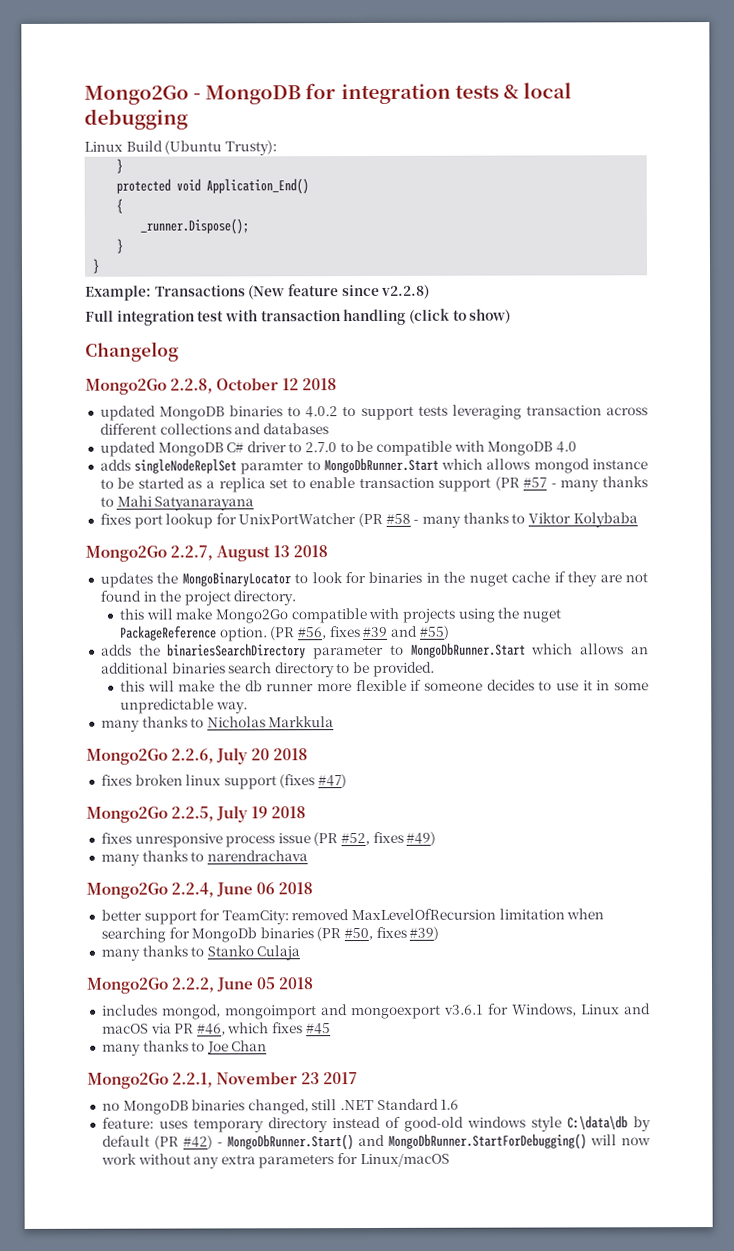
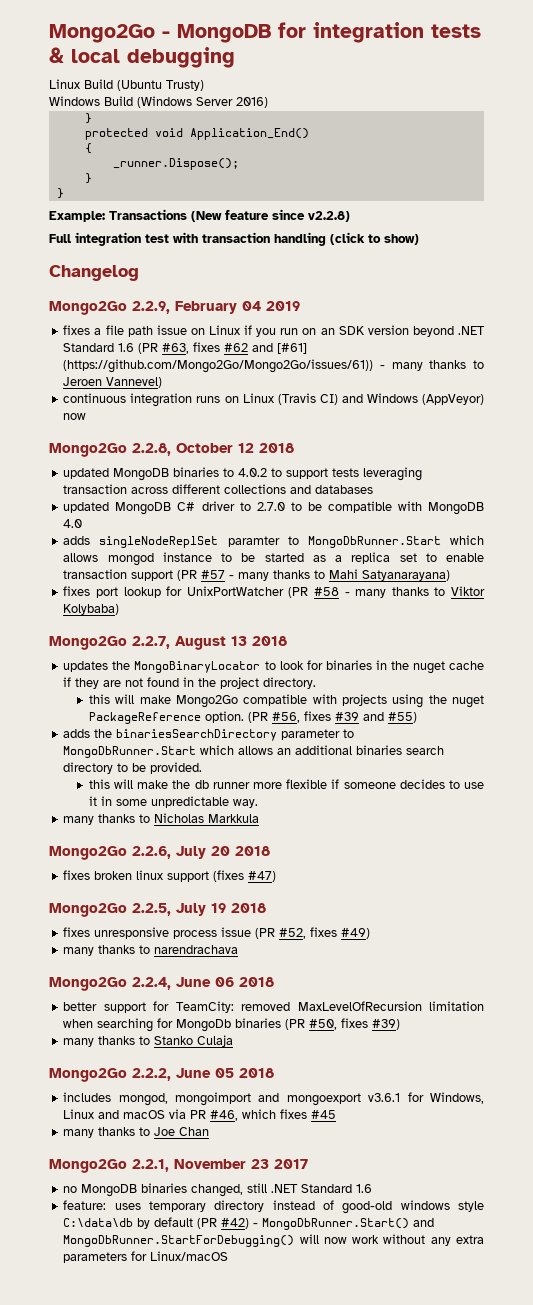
[224,140,277,156] Trusty): -> [166,80,204,91] [49,96,268,108] Trusty) // Windows Build (Windows Server 2016)
(179, 351) none -> [49,301,300,315] [63,325,486,337] [63,342,308,354] [63,359,485,373] [63,377,163,388] [63,393,485,407] [63,413,87,420] // Mongo2Go 2.2.9, February 04 2019 // fixes a file path issue on Linux if you run on an SDK version beyond .NET Standard 1.6 (PR #63, fixes #62 and [#61] (https://github.com/Mongo2Go/Mongo2Go/issues/61)) - many thanks to Jeroen Vannevel) // continuous integration runs on Linux (Travis CI) and Windows (AppVeyor) now
[154,496,255,511] Satyanarayana -> [362,570,451,581] Satyanarayana)
[572,512,638,528] Kolybaba -> [63,604,120,615] Kolybaba)

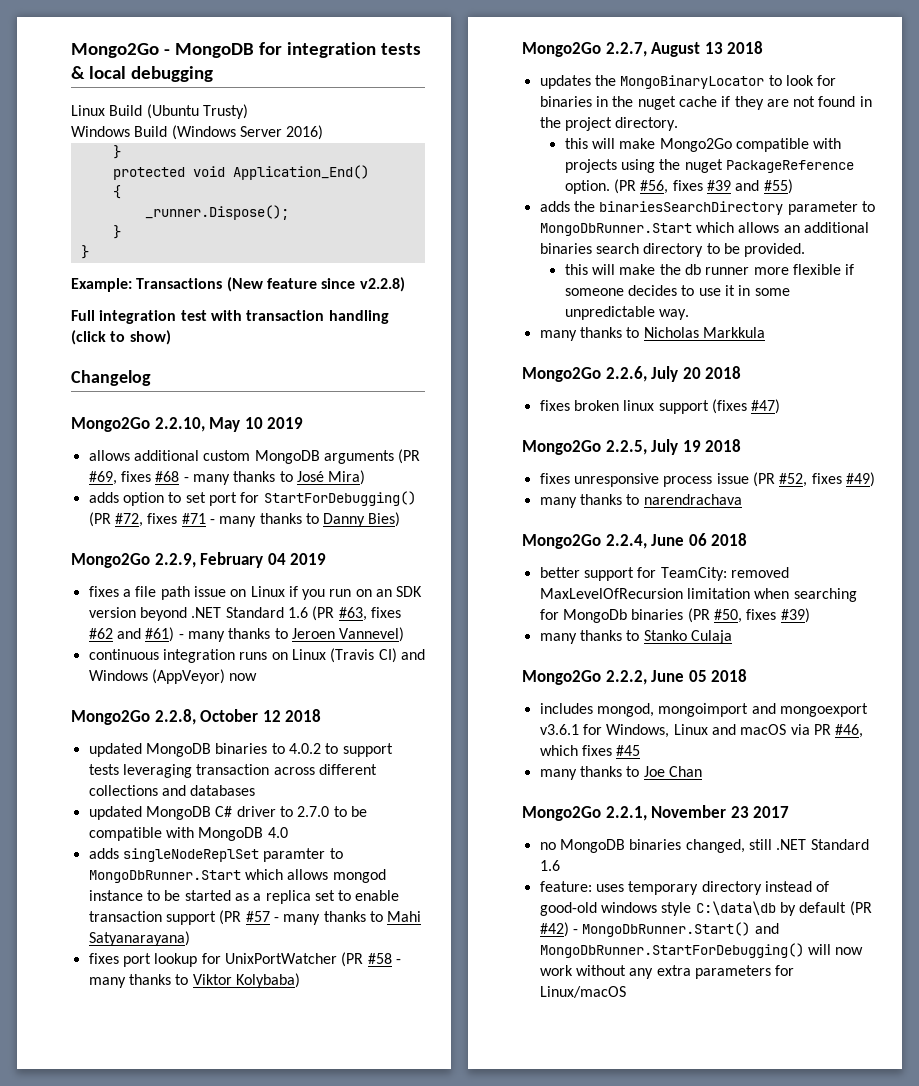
(139, 273) none -> [71,417,304,432] [88,449,421,464] [88,470,366,485] [88,491,416,506] [88,512,401,527] // Mongo2Go 2.2.10, May 10 2019 // allows additional custom MongoDB arguments (PR #69, fixes #68 - many thanks to José Mira) // adds option to set port for StartForDebugging() (PR #72, fixes #71 - many thanks to Danny Bies)
[277,343,308,354] [63,359,374,373] [#61] (https://github.com/Mongo2Go/Mongo2Go/issues/61)) -> [145,627,175,642] #61)

